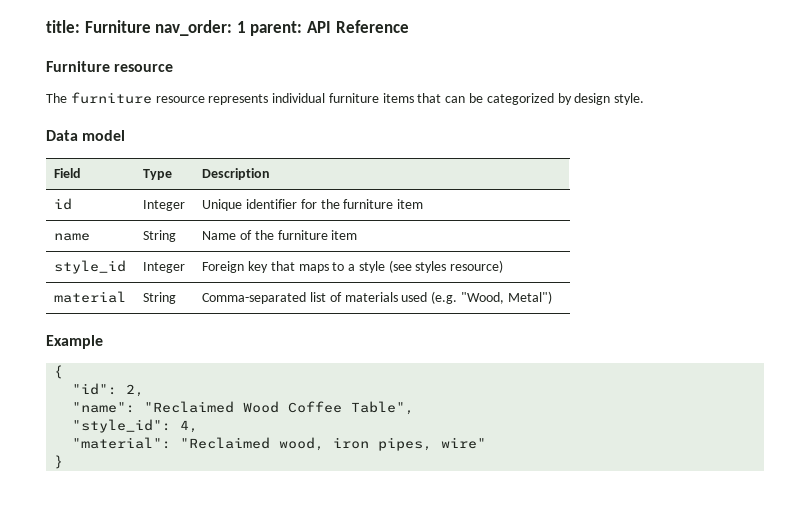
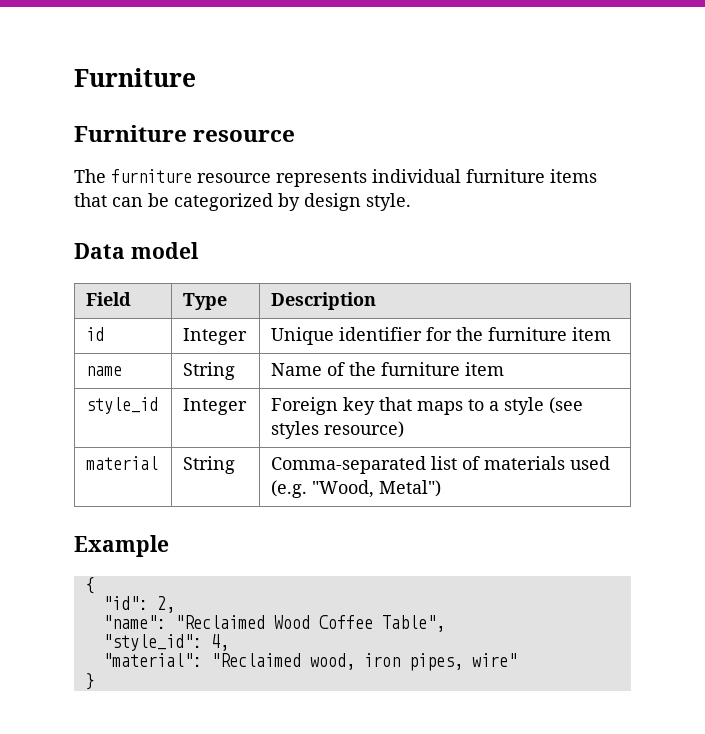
[46,20,409,36] title: Furniture nav_order: 1 parent: API Reference -> [74,68,196,87] Furniture

